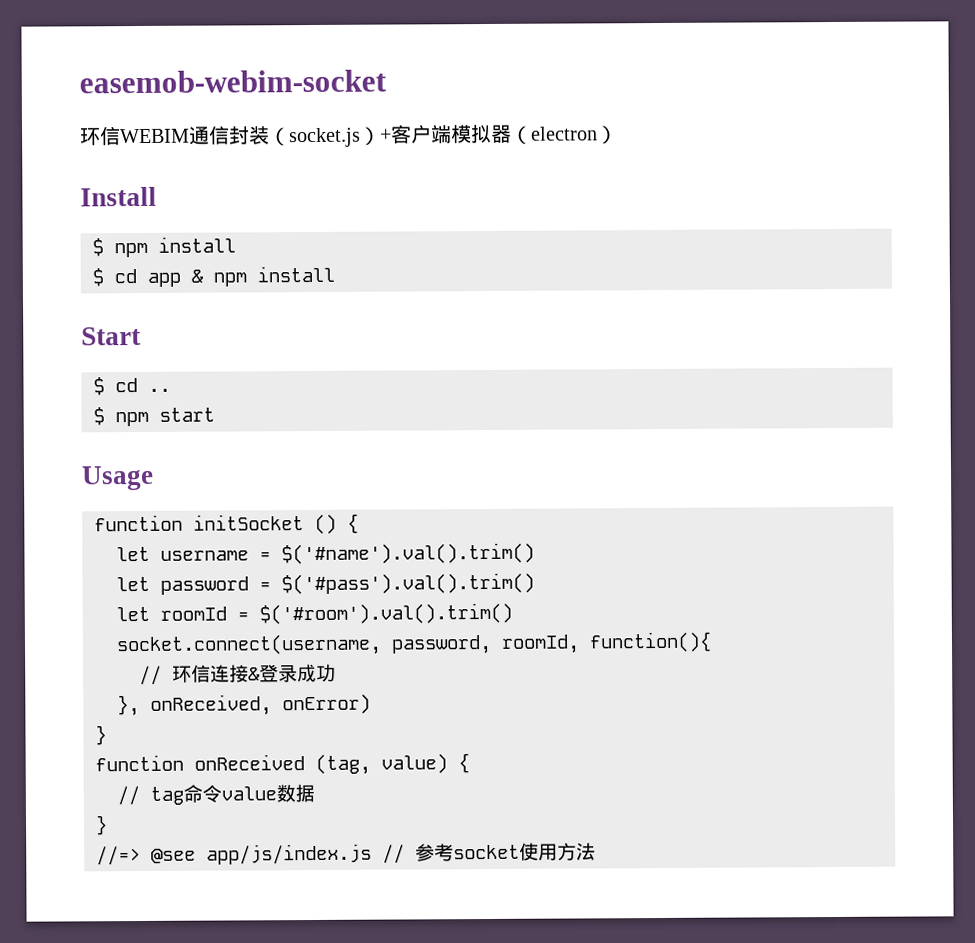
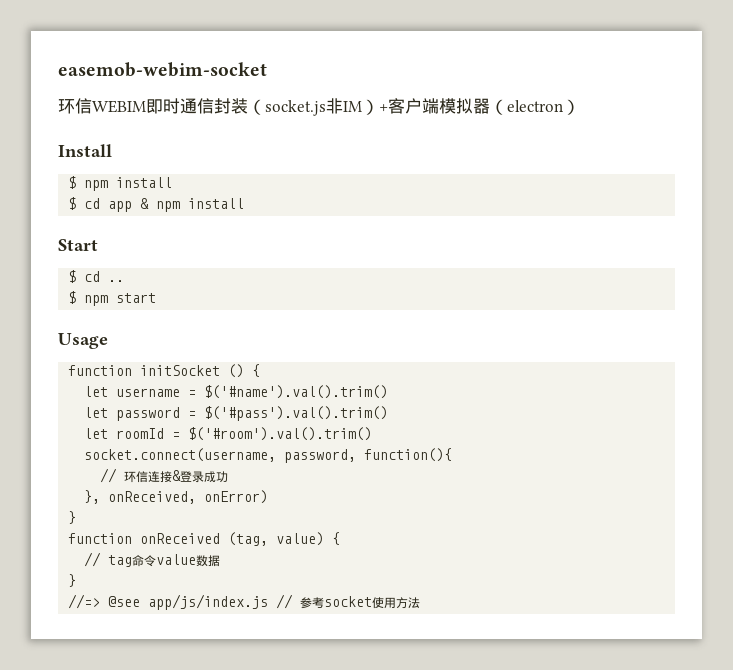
(190, 136) none -> [146,98,180,114] 即时
(361, 137) none -> [326,98,362,114] 非IM
[501,634,580,654] roomId, -> (357, 456) none

